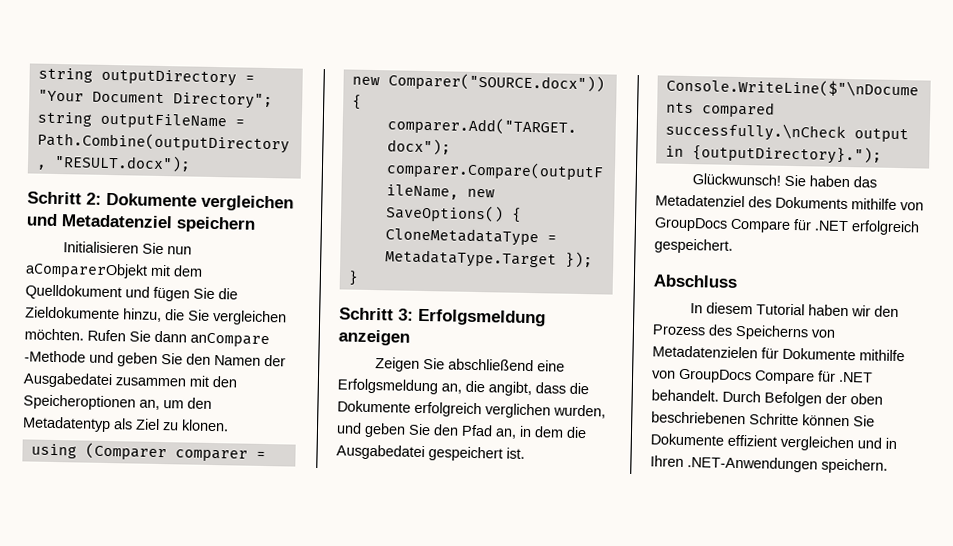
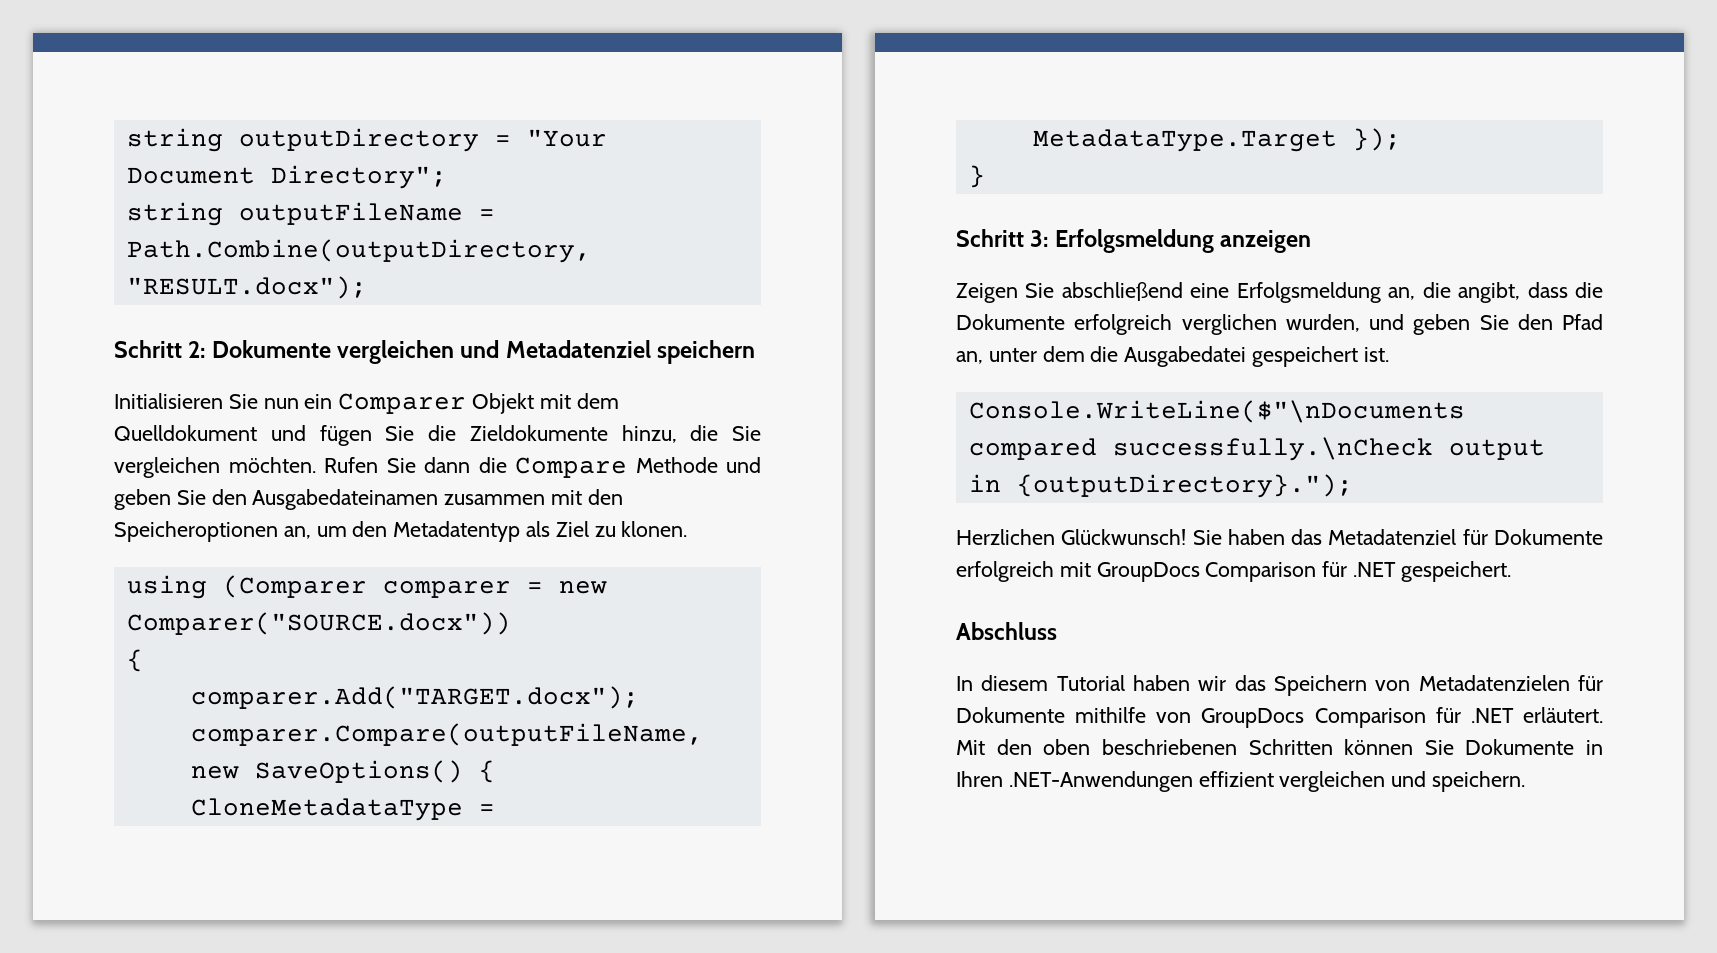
[25,262,148,279] aComparerObjekt -> [304,393,535,414] ein Comparer Objekt
[190,332,270,348] [24,350,286,367] [23,372,113,389] anCompare -Methode und geben Sie den Namen der Ausgabedatei -> [478,457,761,478] [114,489,439,510] die Compare Methode und geben Sie den Ausgabedateinamen
[519,425,532,438] in -> [988,348,1037,362] unter
(882, 154) none -> [956,529,1055,545] Herzlichen
[748,196,924,211] [654,217,920,236] des Dokuments mithilfe von GroupDocs Compare für .NET erfolgreich -> [1462,529,1603,545] [956,561,1397,582] für Dokumente erfolgreich mit GroupDocs Comparison für .NET
[874,305,900,318] [652,324,809,341] den Prozess des Speicherns -> [1234,675,1367,696] das Speichern
[754,370,873,385] [651,389,847,407] Compare für .NET behandelt. Durch Befolgen der -> [1314,707,1603,728] [956,739,1032,755] Comparison für .NET erläutert. Mit den
[749,413,799,426] Schritte -> [1248,739,1333,755] Schritten
[727,434,897,452] [650,455,818,473] effizient vergleichen und in Ihren .NET-Anwendungen -> [1586,740,1603,755] [956,771,1427,792] in Ihren .NET-Anwendungen effizient vergleichen und

